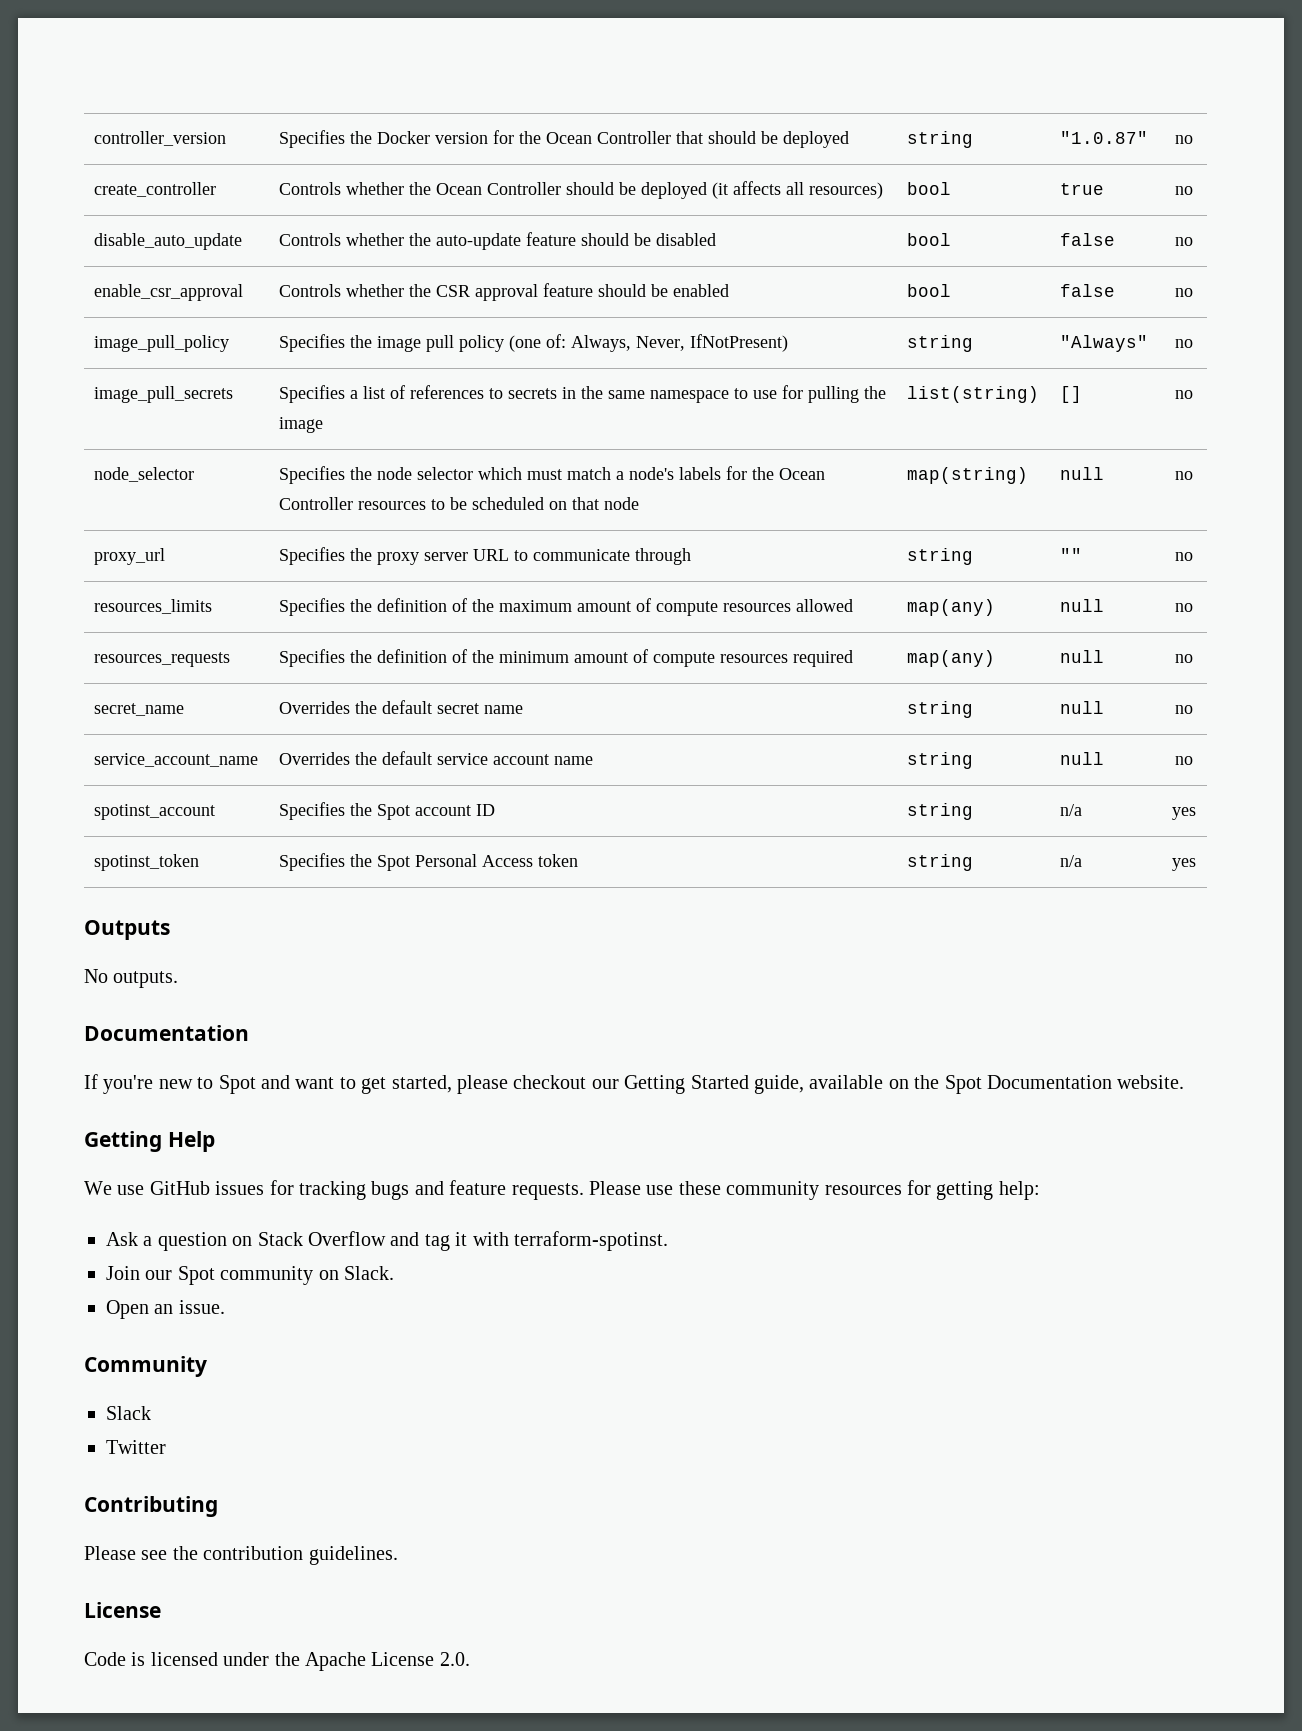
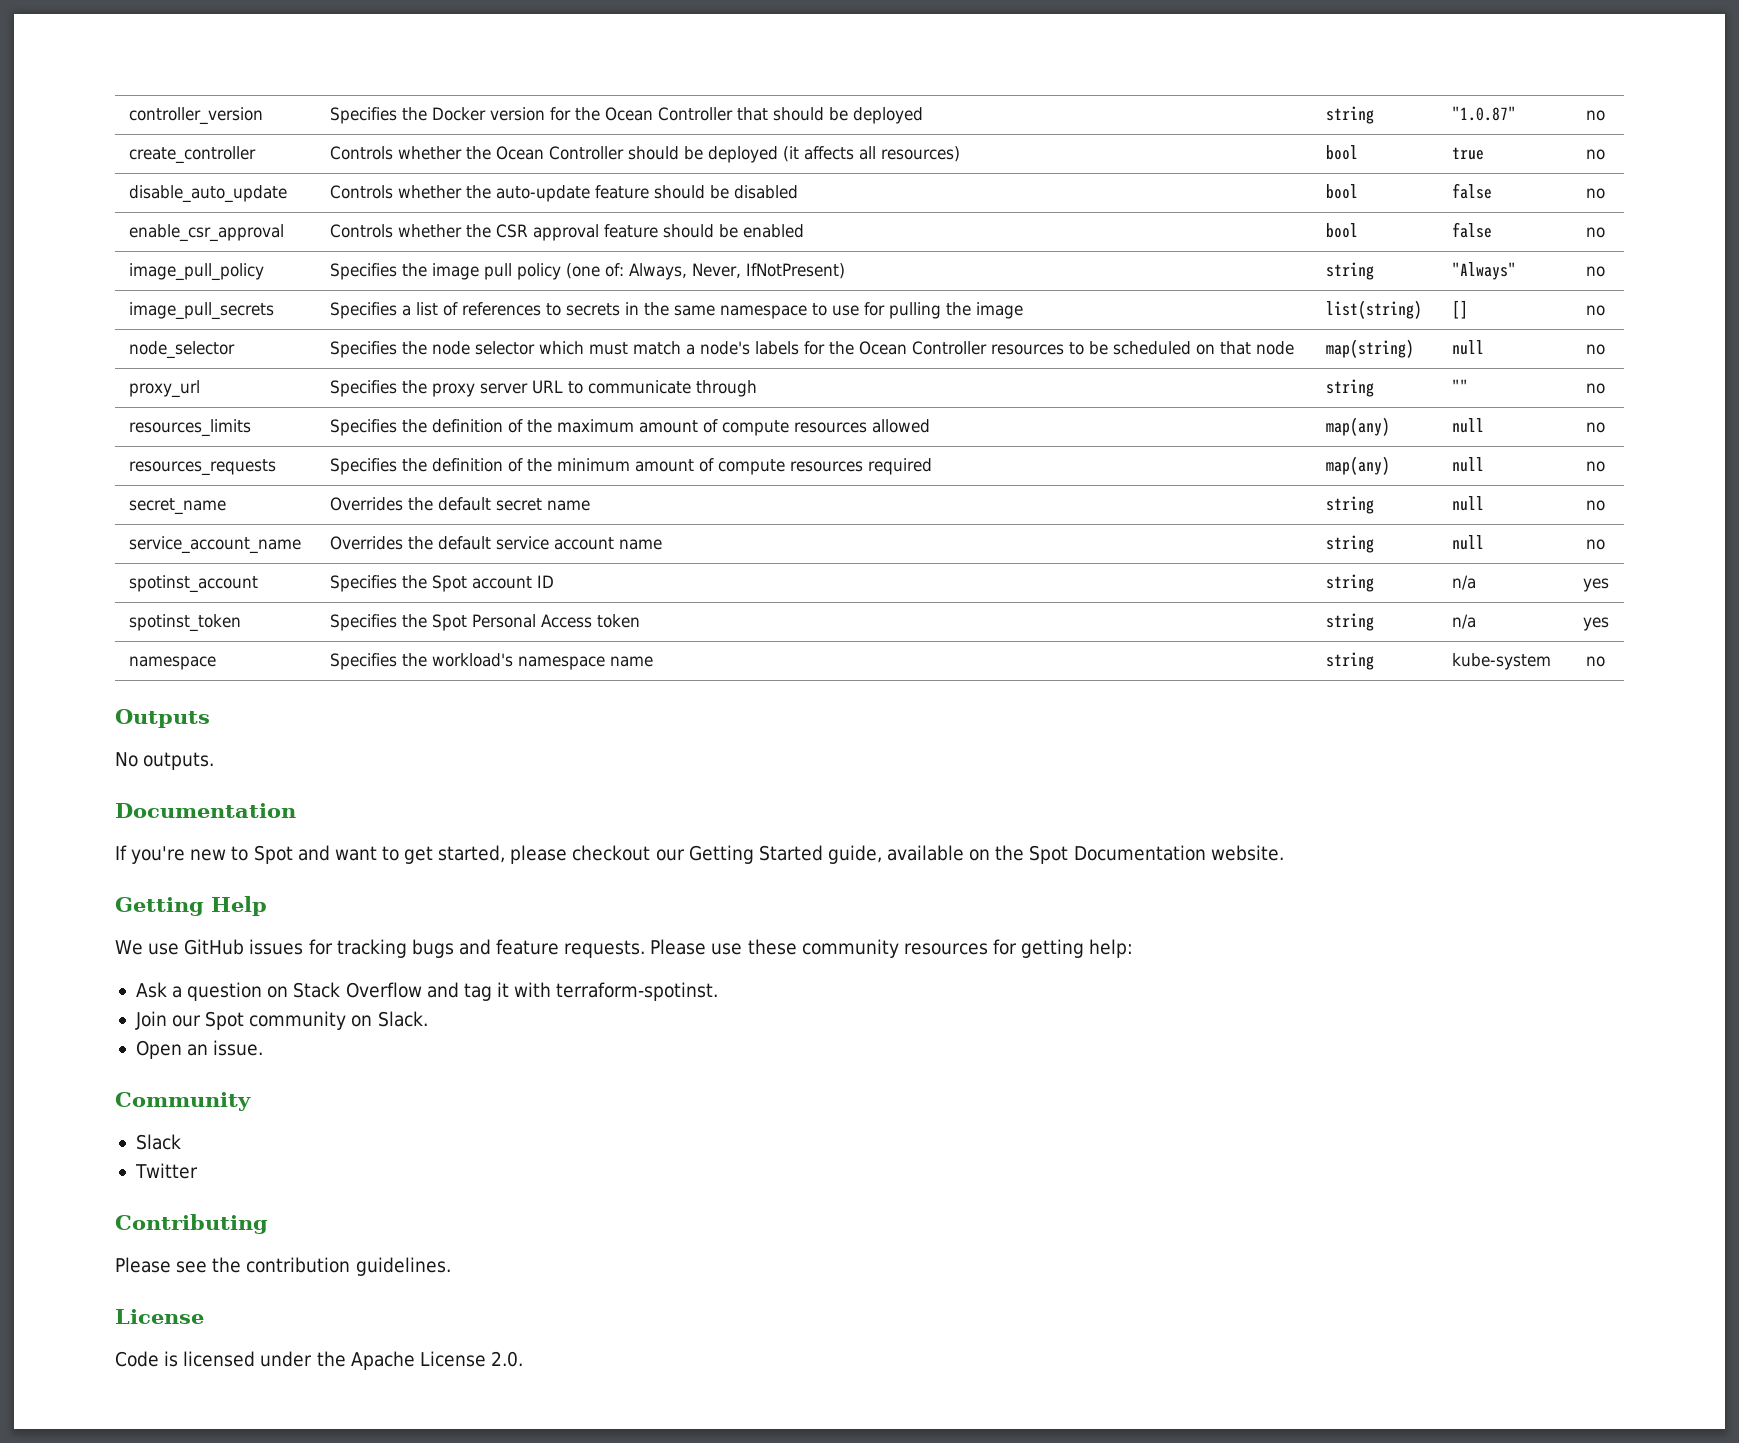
(1196, 864) none -> [129,656,217,670] [330,653,654,670] [1326,652,1375,670] [1452,653,1552,670] [1586,656,1605,667] // namespace | Specifies the workload's namespace name | string | kube-system | no

